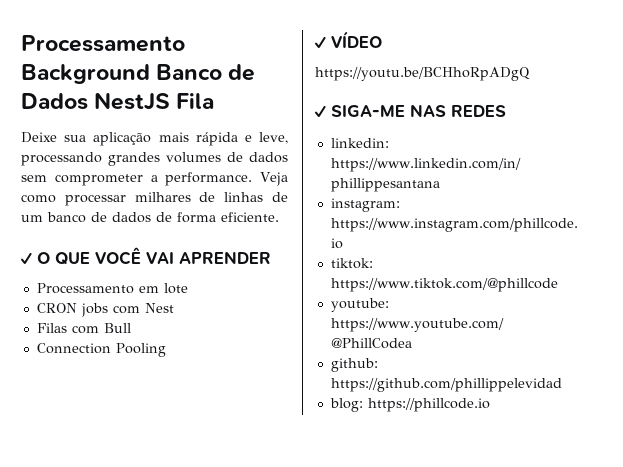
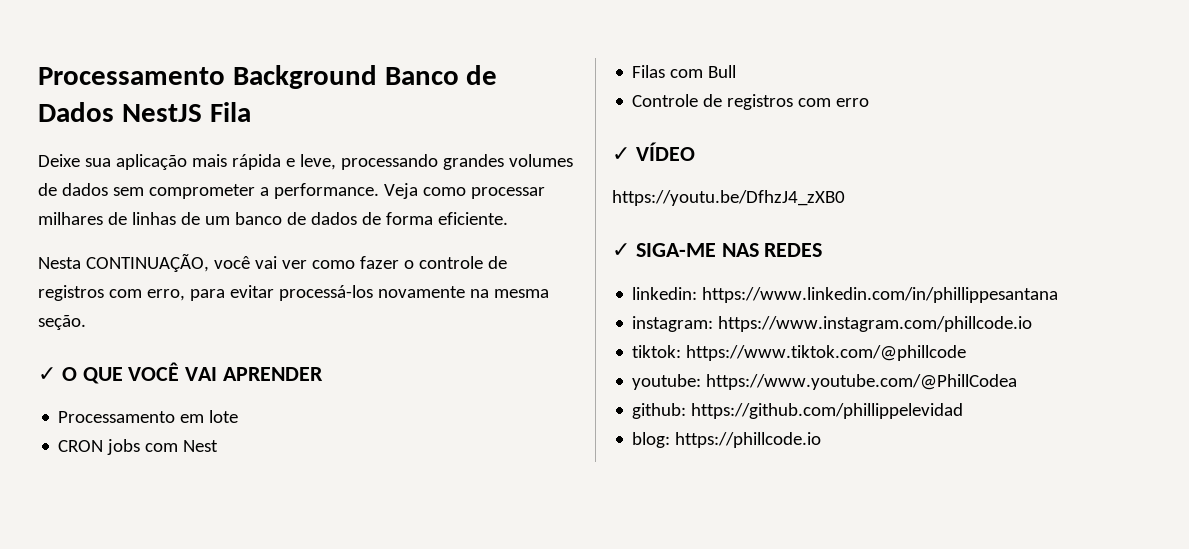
(279, 217) none -> [38,253,507,272] [38,285,549,301] [38,315,86,330] // Nesta CONTINUAÇÃO, você vai ver como fazer o controle de registros com erro, para evitar processá-los novamente na mesma seção.
[36,343,166,357] Connection Pooling -> [632,94,870,110] Controle de registros com erro
[315,67,530,81] https://youtu.be/BCHhoRpADgQ -> [612,190,845,206] https://youtu.be/DfhzJ4_zXB0

